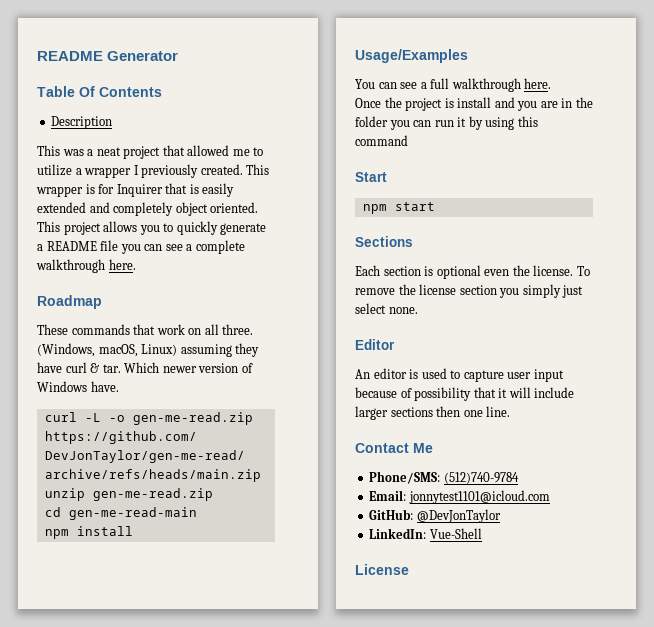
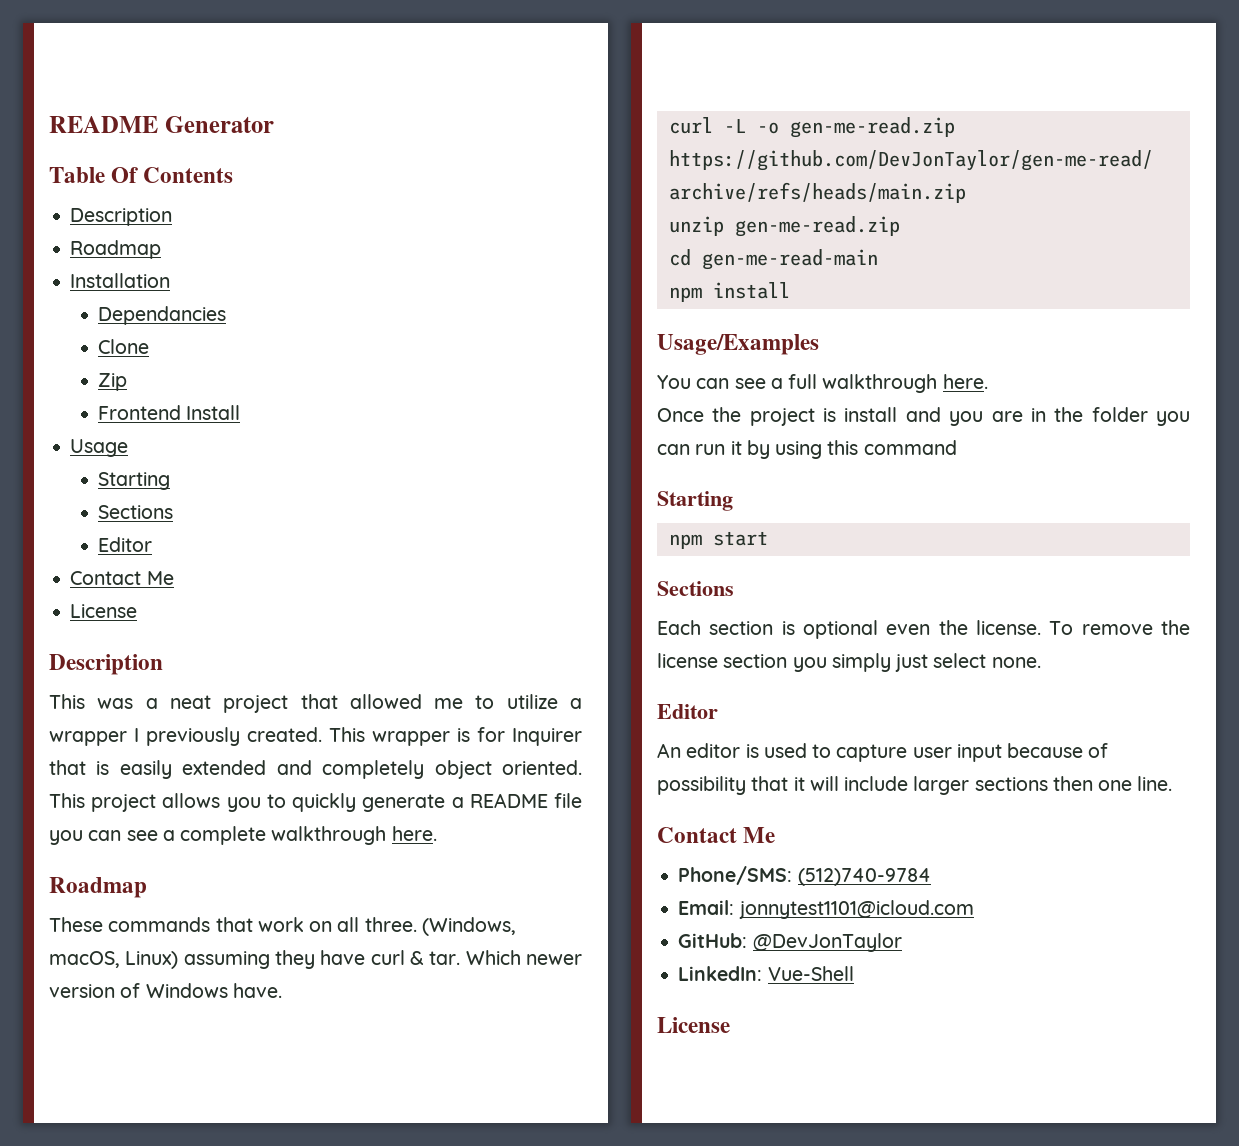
(113, 122) none -> [70,240,162,259] [70,273,171,288] [98,306,227,325] [98,339,150,354] [98,373,128,391] [98,405,241,420] [70,439,129,457] [98,472,171,490] [98,505,174,519] [98,537,153,552] [70,571,174,585] [70,604,138,618] [49,654,163,675] // Roadmap // Installation // Dependancies // Clone // Zip // Frontend Install // Usage // Starting // Sections // Editor // Contact Me // License // Description
[355,172,387,182] Start -> [657,491,733,511] Starting

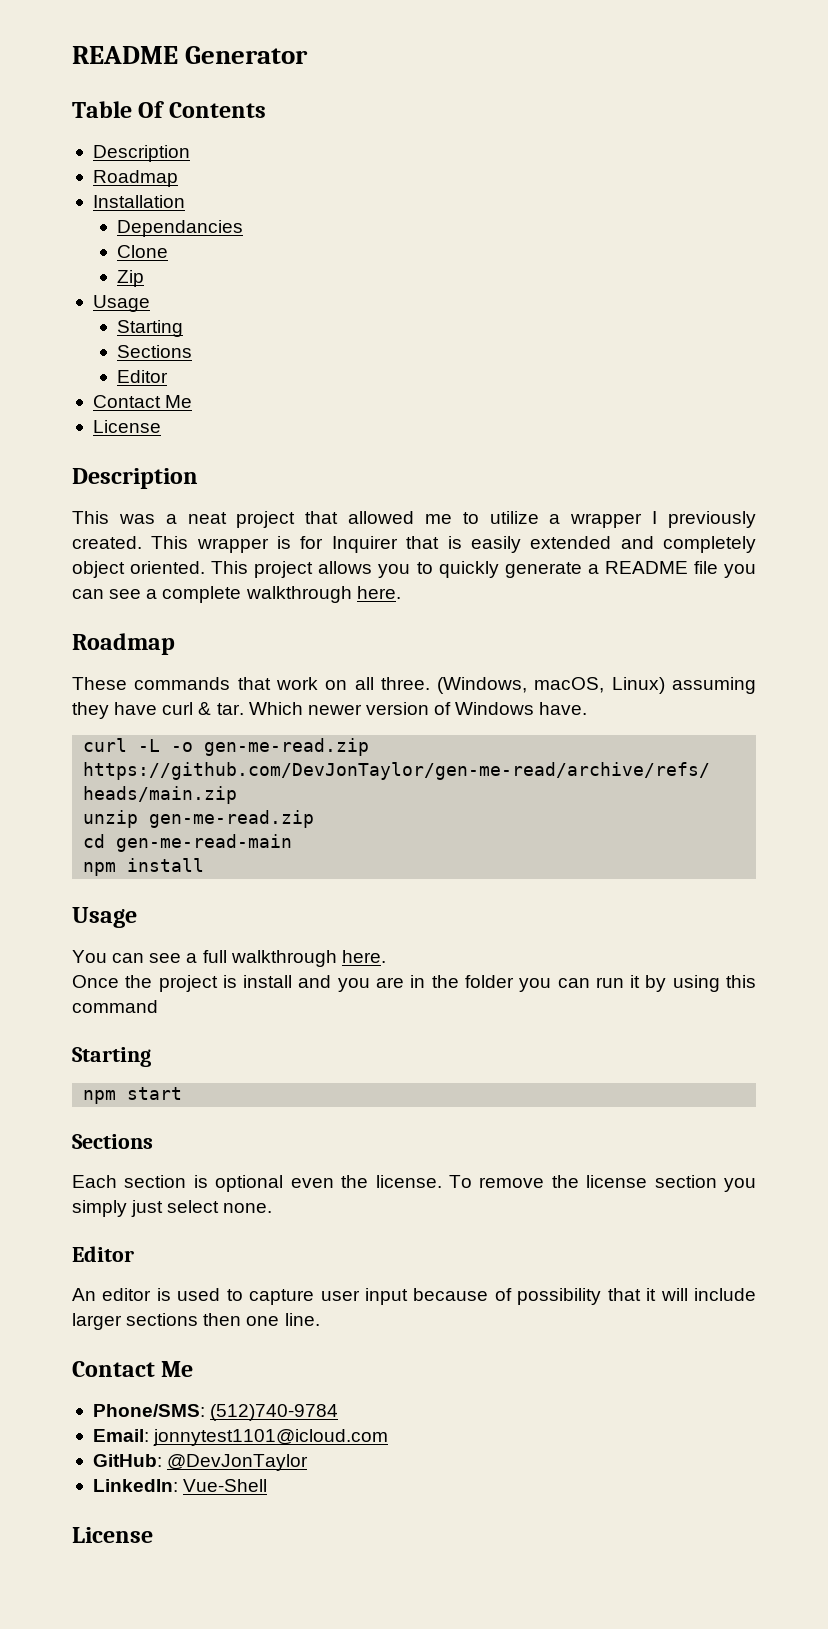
[98,405,241,420] // Frontend Install -> (144, 278) none
[657,334,819,355] Usage/Examples -> [72,907,137,928] Usage

